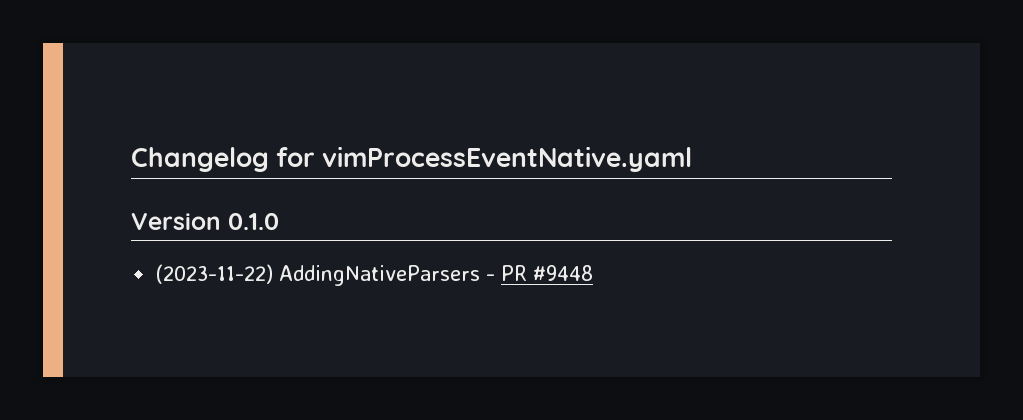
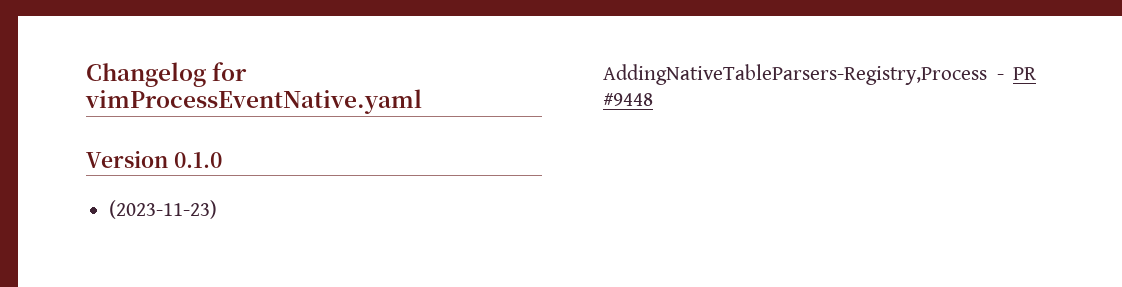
[155,264,481,286] (2023-11-22) AddingNativeParsers -> [109,200,218,219] [603,64,988,85] (2023-11-23) AddingNativeTableParsers-Registry,Process

